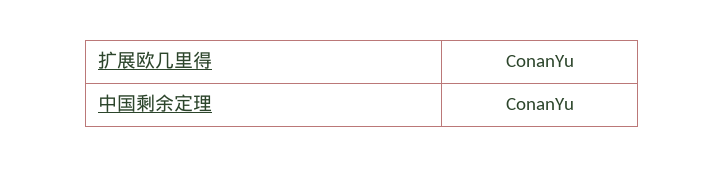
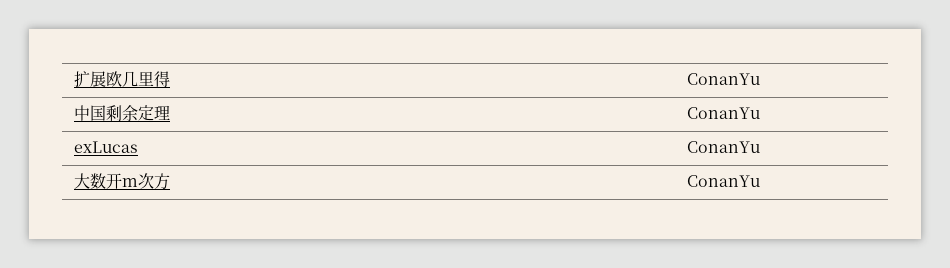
(574, 104) none -> [74,141,139,153] [687,141,760,153] [74,173,171,190] [687,175,760,187] // exLucas | ConanYu // 大数开m次方 | ConanYu

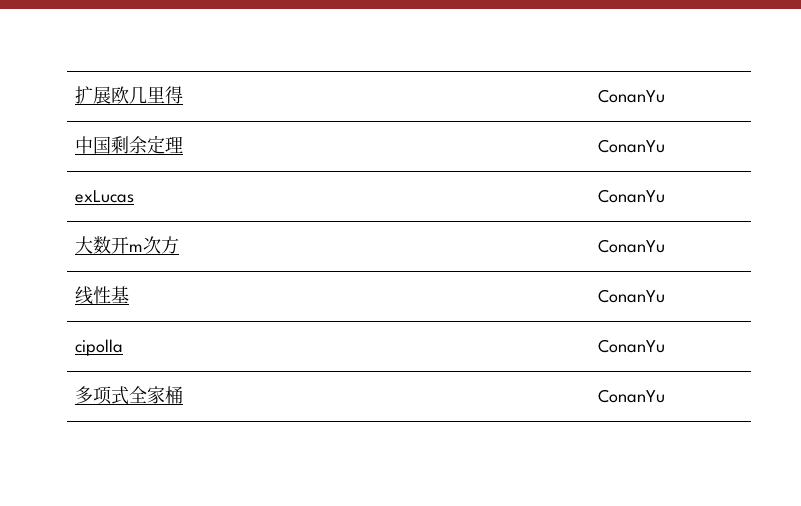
(760, 181) none -> [75,286,130,305] [597,289,665,303] [75,339,124,356] [597,339,665,353] [75,386,184,405] [597,389,665,403] // 线性基 | ConanYu // cipolla | ConanYu // 多项式全家桶 | ConanYu

